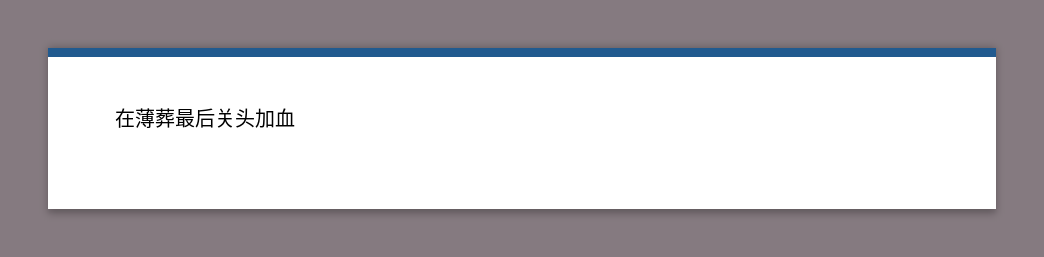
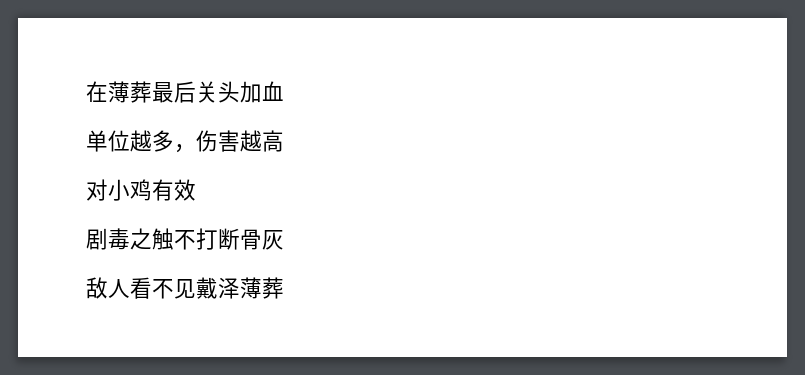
(295, 117) none -> [86,130,284,153] [86,179,196,201] [86,228,284,250] [86,277,284,299] // 单位越多，伤害越高 // 对小鸡有效 // 剧毒之触不打断骨灰 // 敌人看不见戴泽薄葬

